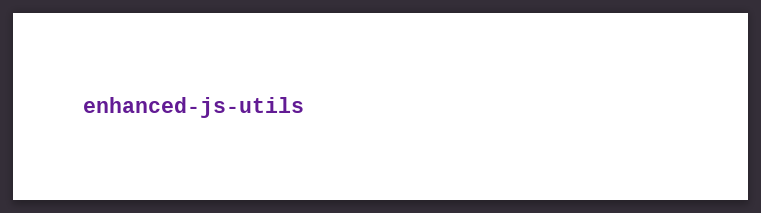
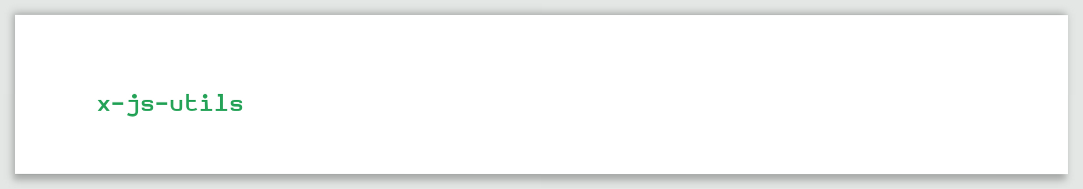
[83,97,304,118] enhanced-js-utils -> [95,93,245,117] x-js-utils

